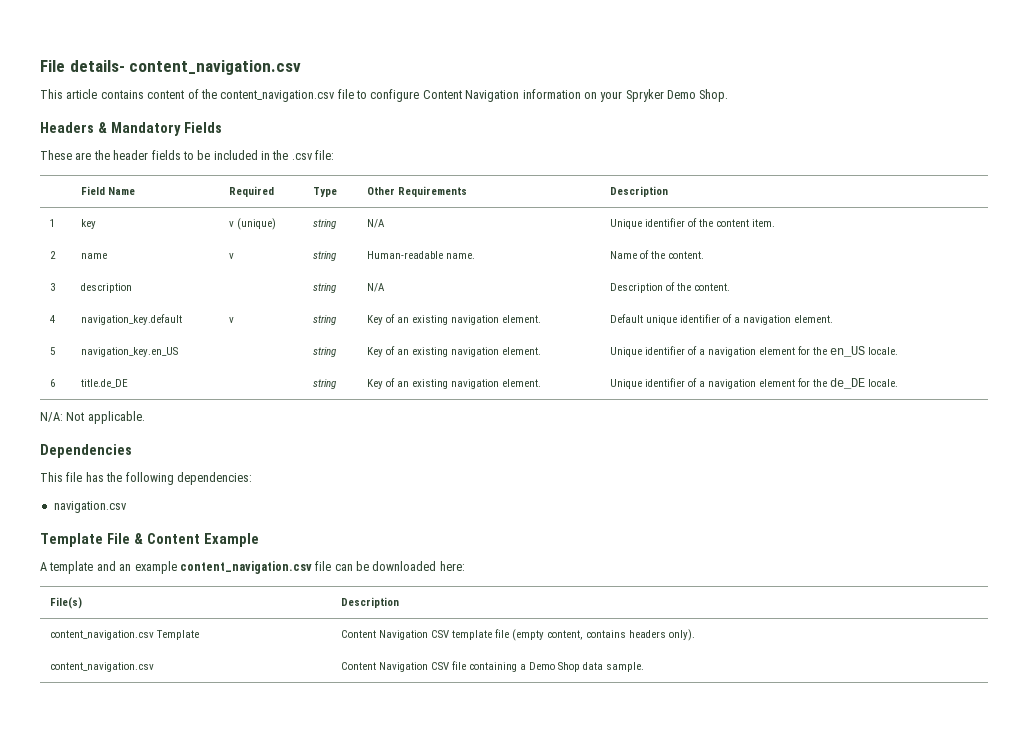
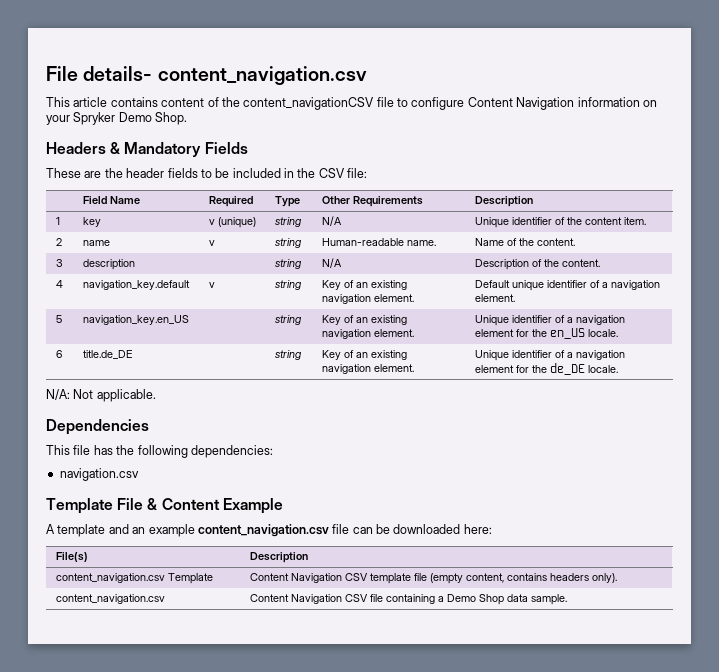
[220,90,336,102] content_navigation.csv -> [243,97,375,110] content_navigationCSV
[291,153,313,160] .csv -> [318,168,345,178] CSV

